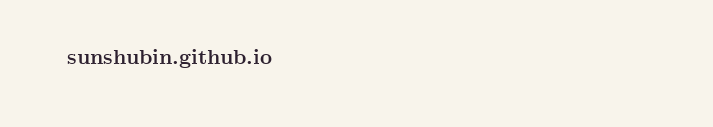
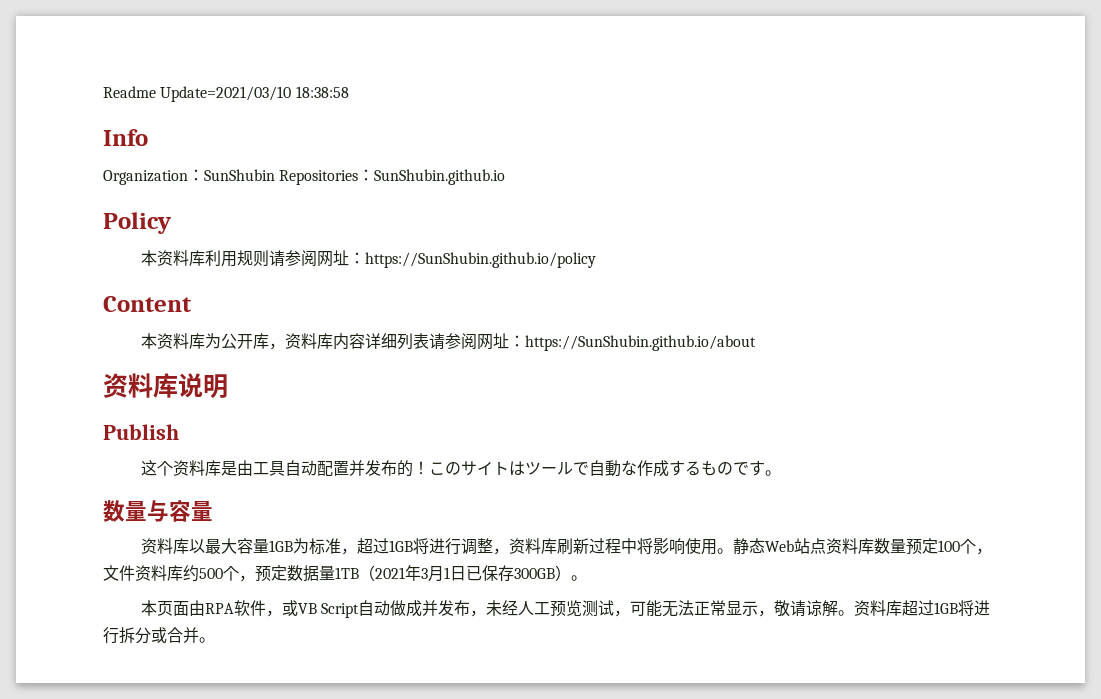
[67,49,272,68] sunshubin.github.io -> [103,86,349,102] [103,129,148,146] [103,169,506,185] [103,212,172,234] [141,250,597,268] [103,296,192,312] [141,333,757,351] [103,373,228,399] [103,424,179,440] [141,460,782,477] [103,500,213,522] [141,538,993,555] [103,565,587,582] [141,600,991,618] [103,627,215,644] Readme Update=2021/03/10 18:38:58 // Info // Organization：SunShubin Repositories：SunShubin.github.io // Policy // 本资料库利用规则请参阅网址：https://SunShubin.github.io/policy // Content // 本资料库为公开库，资料库内容详细列表请参阅网址：https://SunShubin.github.io/about // 资料库说明 // Publish // 这个资料库是由工具自动配置并发布的！このサイトはツールで自動な作成するものです。 // 数量与容量 // 资料库以最大容量1GB为标准，超过1GB将进行调整，资料库刷新过程中将影响使用。静态Web站点资料库数量预定100个，文件资料库约500个，预定数据量1TB（2021年3月1日已保存300GB）。 // 本页面由RPA软件，或VB Script自动做成并发布，未经人工预览测试，可能无法正常显示，敬请谅解。资料库超过1GB将进行拆分或合并。

